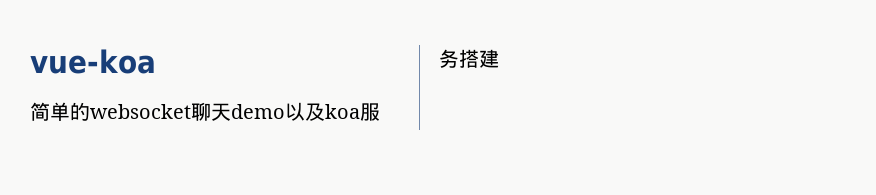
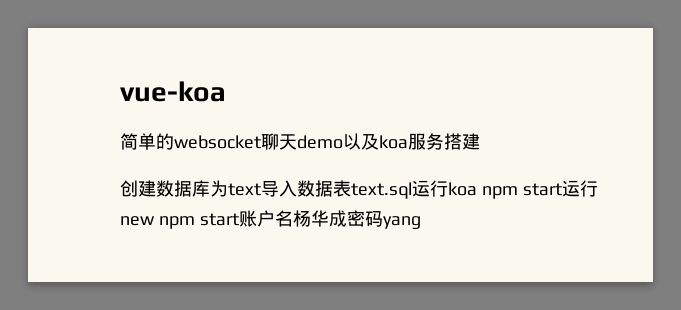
(499, 58) none -> [120,180,598,199] [120,210,421,229] // 创建数据库为text导入数据表text.sql运行koa npm start运行new npm start账户名杨华成密码yang

